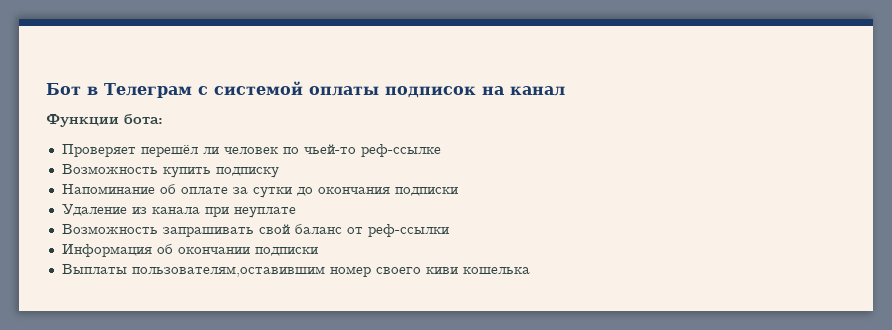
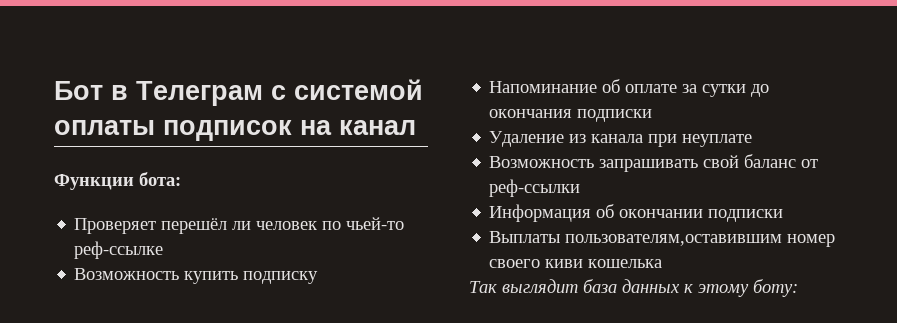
(530, 270) none -> [469,279,798,297] // Так выглядит база данных к этому боту:

